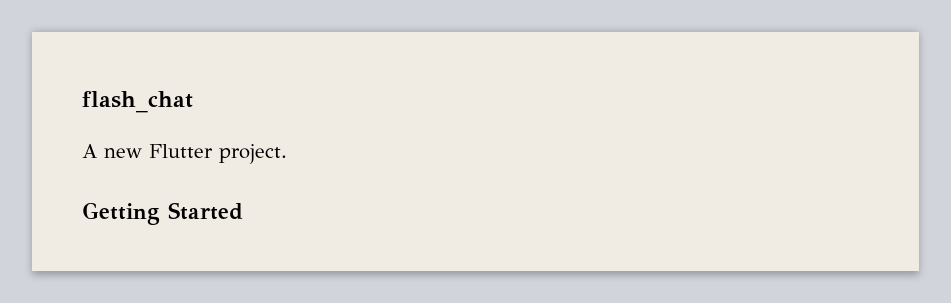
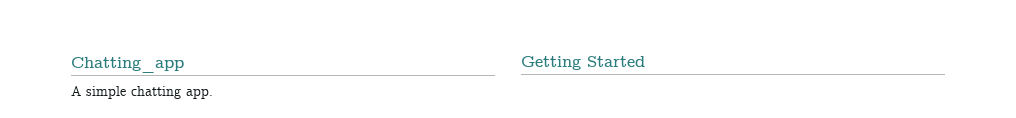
[82,91,193,113] flash_chat -> [71,57,184,73] Chatting_app
[104,144,287,164] new Flutter project. -> [86,86,213,99] simple chatting app.

